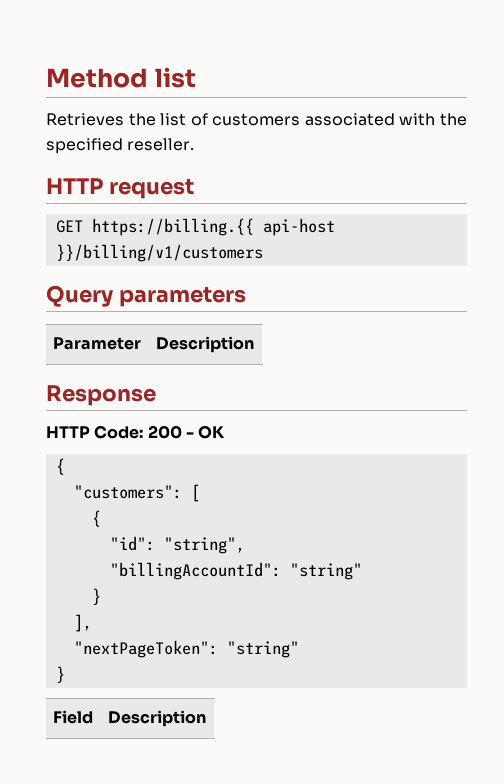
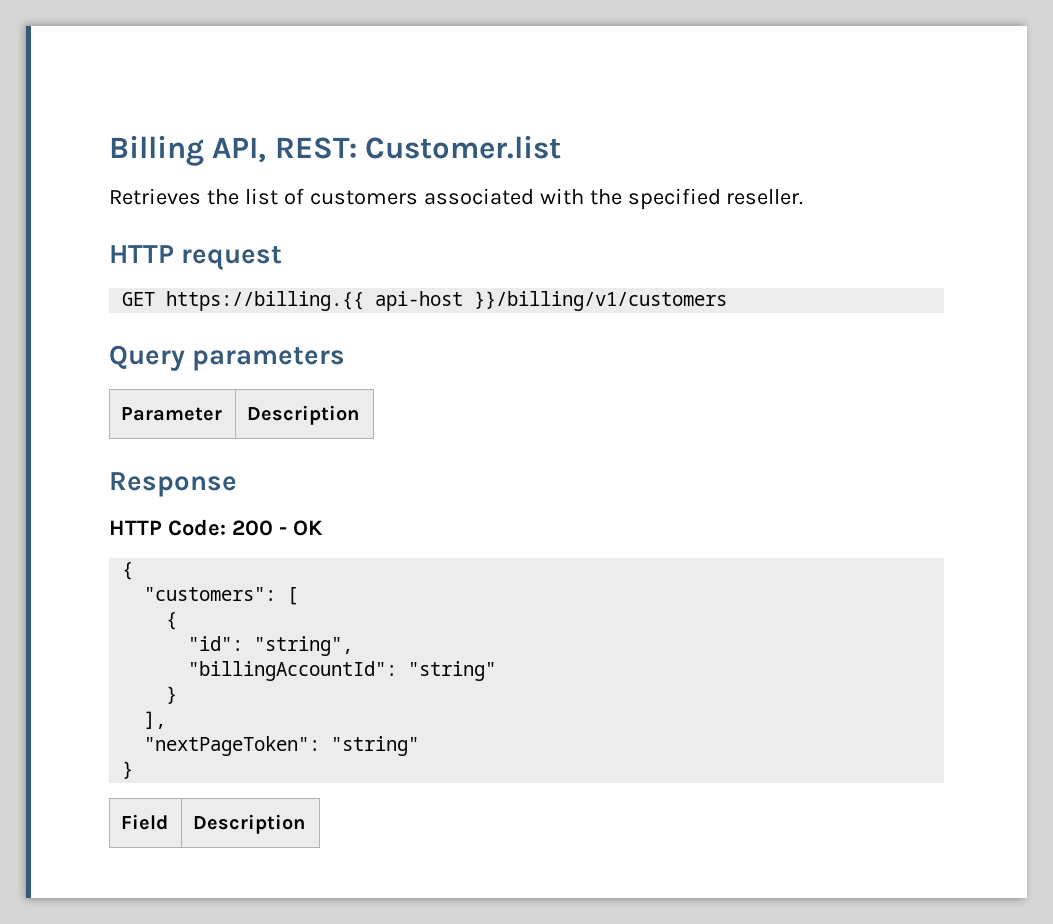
[46,67,196,88] Method list -> [109,135,562,166] Billing API, REST: Customer.list

